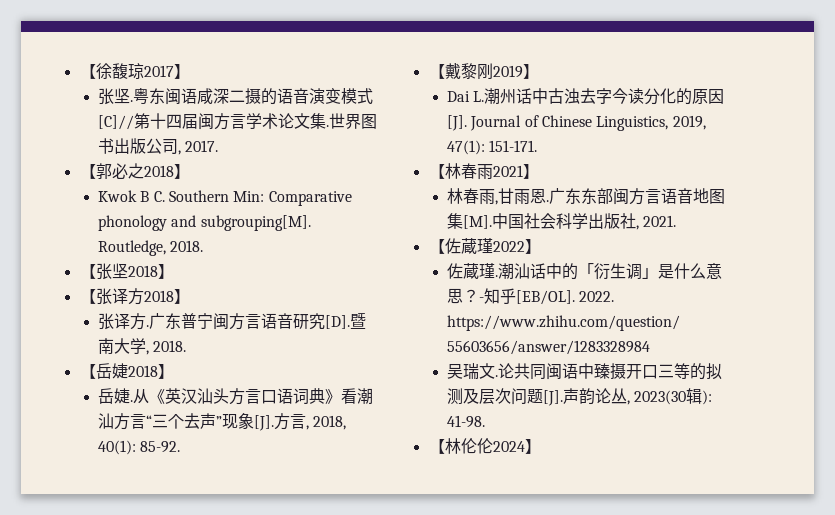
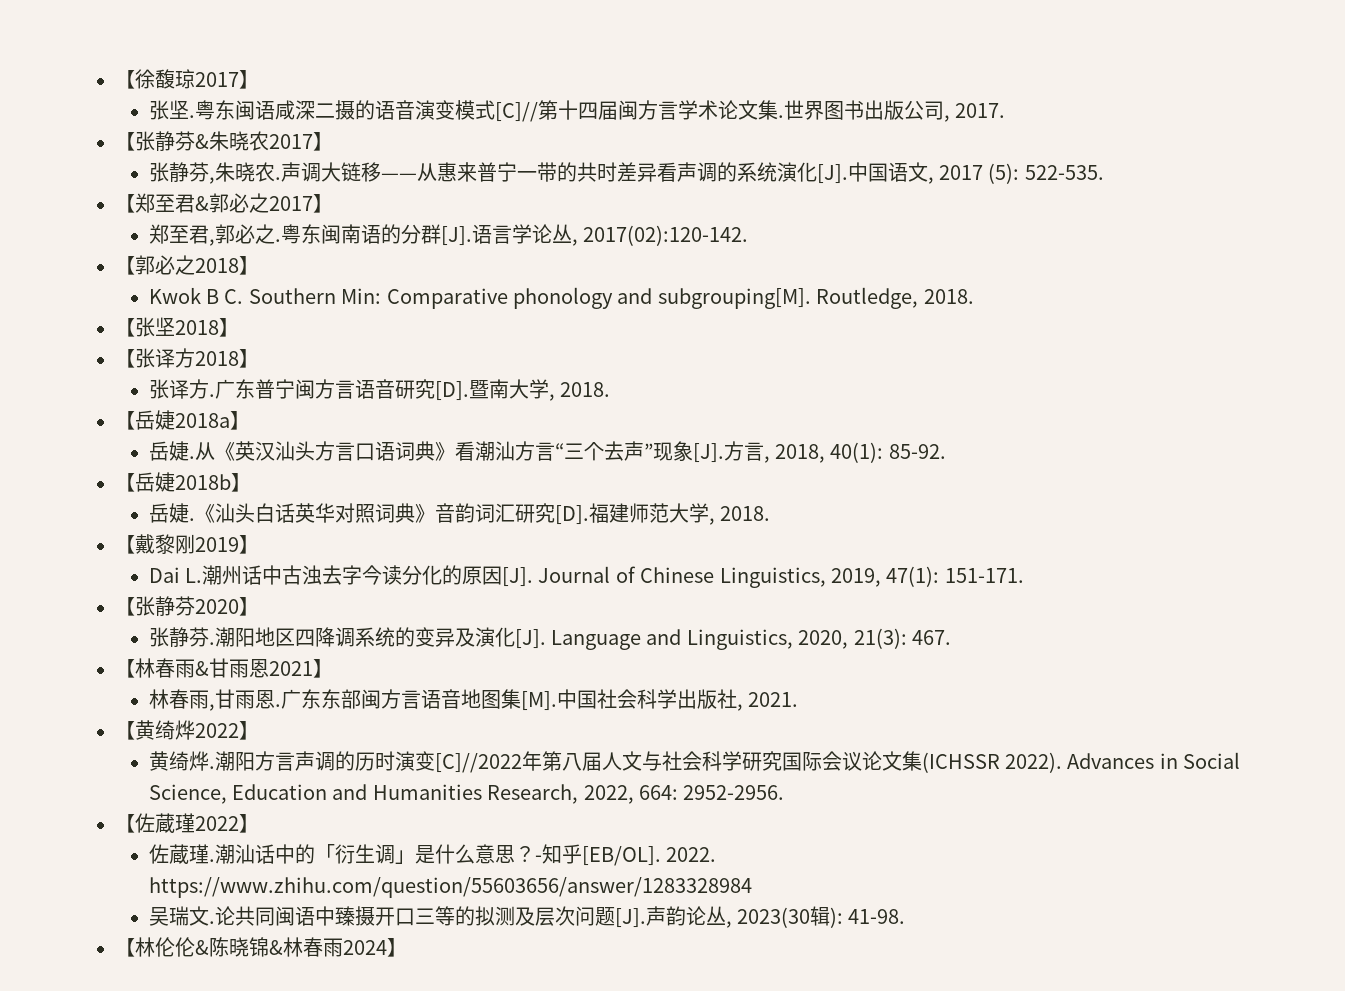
(219, 146) none -> [115,131,333,151] [148,162,1104,184] [115,193,333,213] [148,224,749,246] // 【张静芬&朱晓农2017】 // 张静芬,朱晓农.声调大链移——从惠来普宁一带的共时差异看声调的系统演化[J].中国语文, 2017 (5): 522-535. // 【郑至君&郭必之2017】 // 郑至君,郭必之.粤东闽南语的分群[J].语言学论丛, 2017(02):120-142.
[127,365,158,377] 2018 -> [175,413,230,428] 2018a
(181, 447) none -> [115,472,251,492] [148,503,771,525] // 【岳婕2018b】 // 岳婕.《汕头白话英华对照词典》音韵词汇研究[D].福建师范大学, 2018.
(538, 146) none -> [115,596,259,616] [148,627,952,650] // 【张静芬2020】 // 张静芬.潮阳地区四降调系统的变异及演化[J]. Language and Linguistics, 2020, 21(3): 467.
(493, 172) none -> [195,658,269,678] &甘雨恩
(677, 221) none -> [115,720,259,740] [148,751,1241,773] [148,784,785,804] // 【黄绮烨2022】 // 黄绮烨.潮阳方言声调的历时演变[C]//2022年第八届人文与社会科学研究国际会议论文集(ICHSSR 2022). Advances in Social Science, Education and Humanities Research, 2022, 664: 2952-2956.
(493, 446) none -> [195,937,343,957] &陈晓锦&林春雨

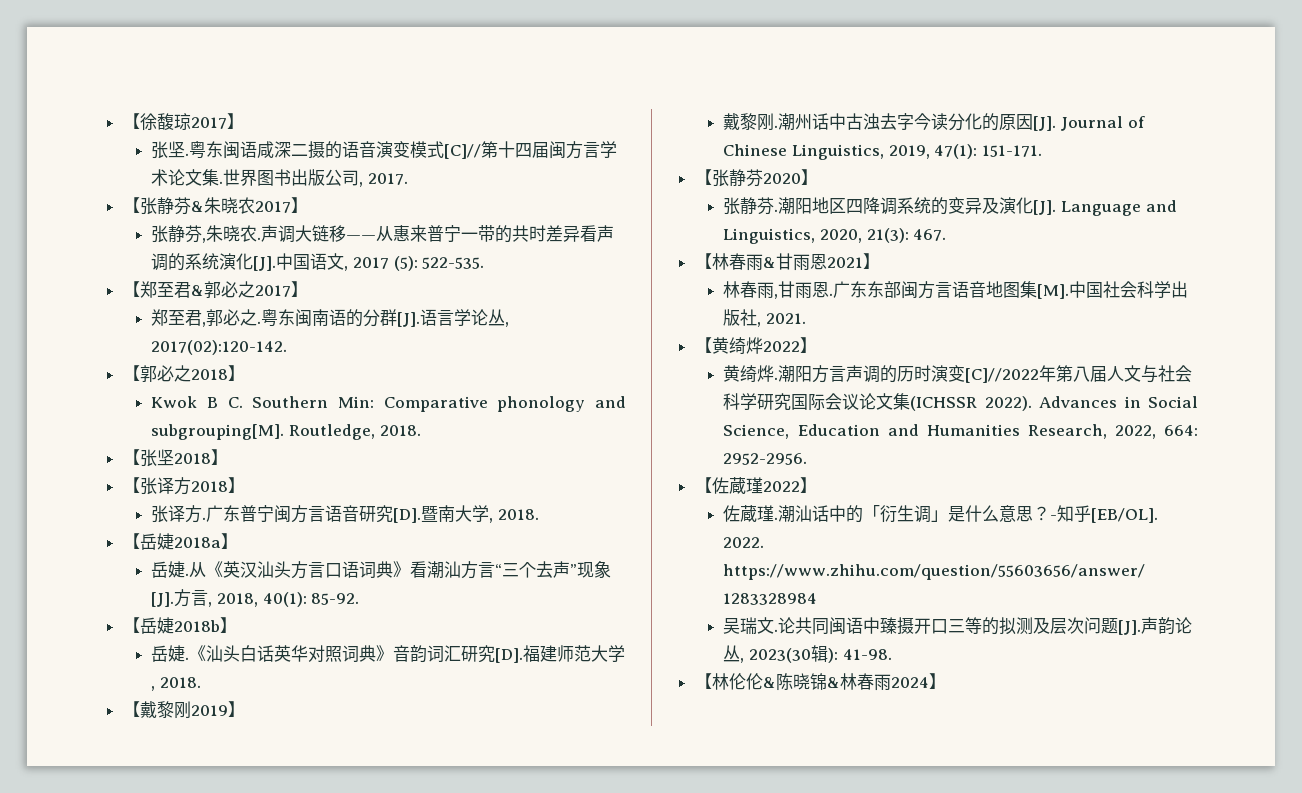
[148,567,203,583] Dai L. -> [723,113,779,131] 戴黎刚.

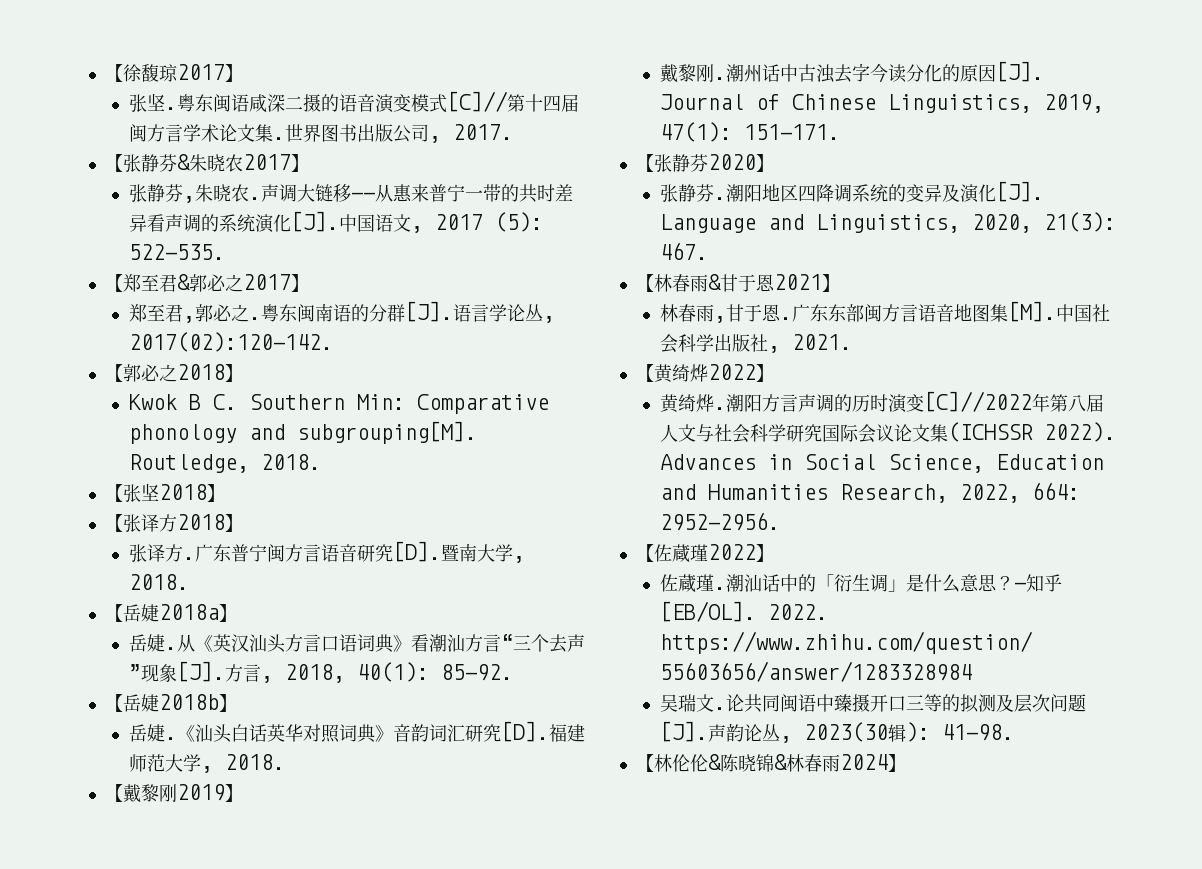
[792,254,810,271] 雨 -> [737,274,756,292] 于
[795,282,813,299] 雨 -> [743,304,762,322] 于

